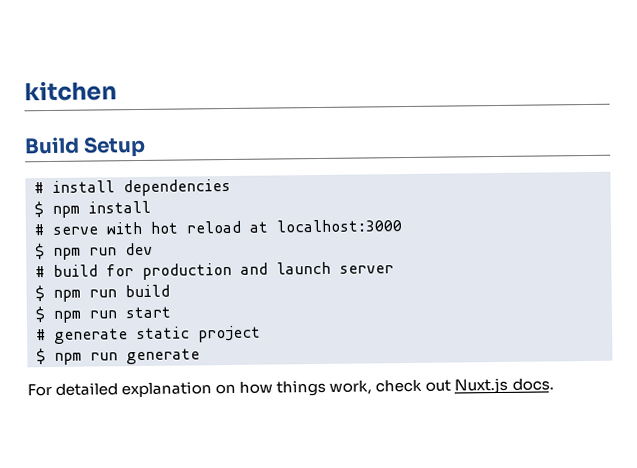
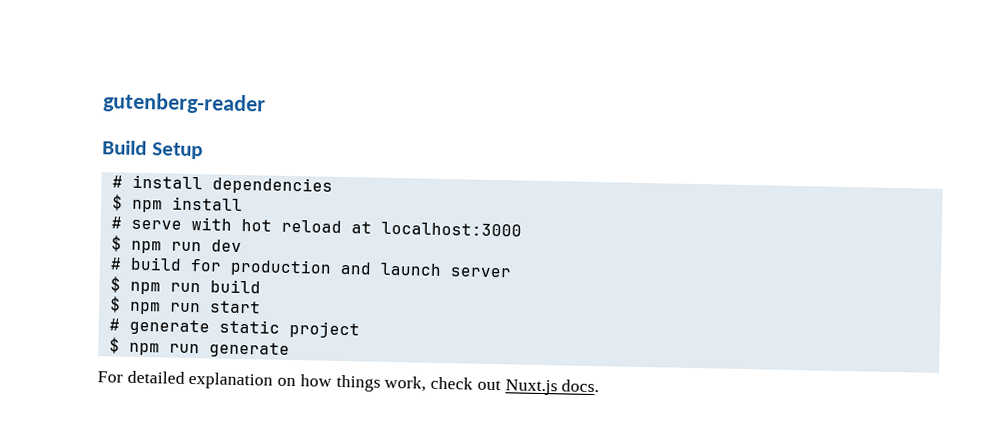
[24,80,117,102] kitchen -> [103,92,266,115] gutenberg-reader

